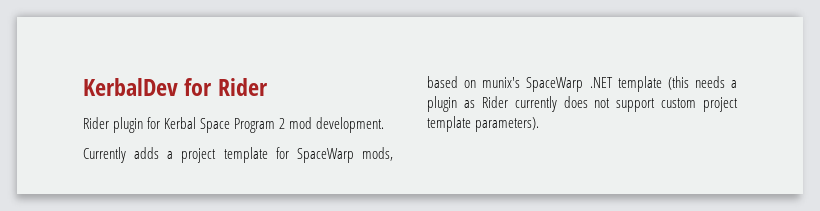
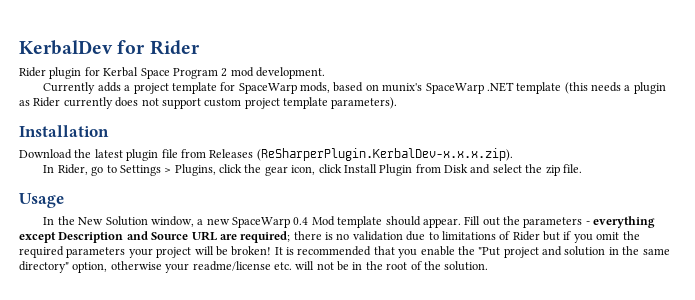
(540, 124) none -> [19,125,109,137] [19,148,513,161] [43,164,582,176] [19,193,64,208] [43,216,656,228] [19,231,640,243] [19,246,670,258] [19,261,489,273] // Installation // Download the latest plugin file from Releases (ReSharperPlugin.KerbalDev-x.x.x.zip). // In Rider, go to Settings > Plugins, click the gear icon, click Install Plugin from Disk and select the zip file. // Usage // In the New Solution window, a new SpaceWarp 0.4 Mod template should appear. Fill out the parameters - everything except Description and Source URL are required; there is no validation due to limitations of Rider but if you omit the required parameters your project will be broken! It is recommended that you enable the "Put project and solution in the same directory" option, otherwise your readme/license etc. will not be in the root of the solution.

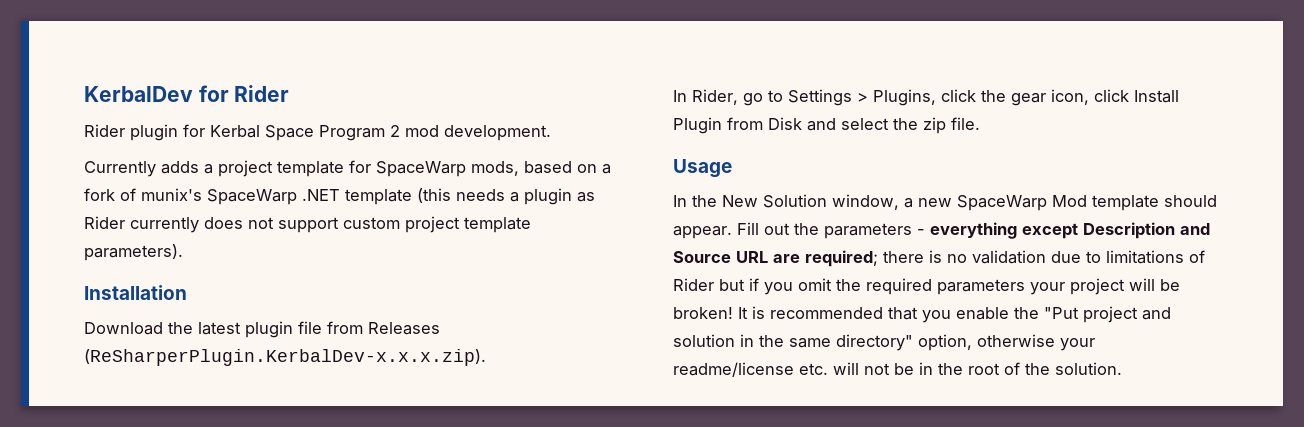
(379, 87) none -> [602,164,611,174] [84,188,136,201] a fork of
[293,217,309,225] 0.4 -> (1047, 203) none

